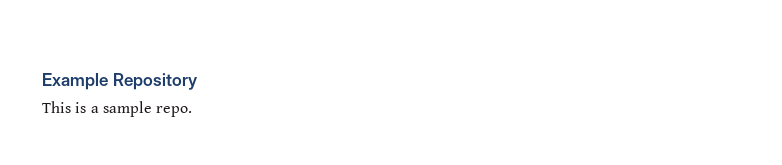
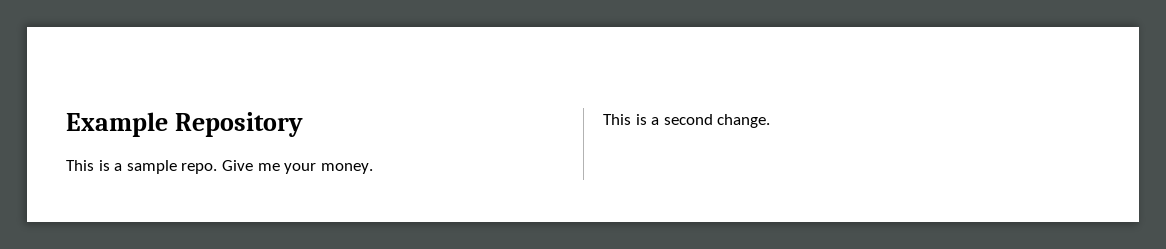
(193, 111) none -> [221,160,373,174] [603,114,771,128] Give me your money. // This is a second change.

